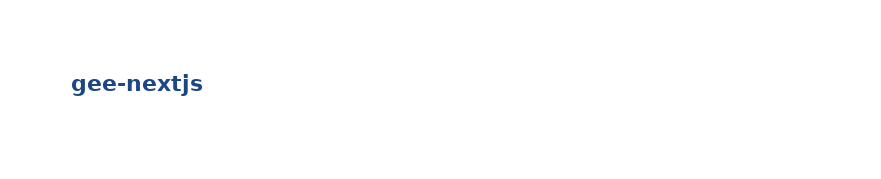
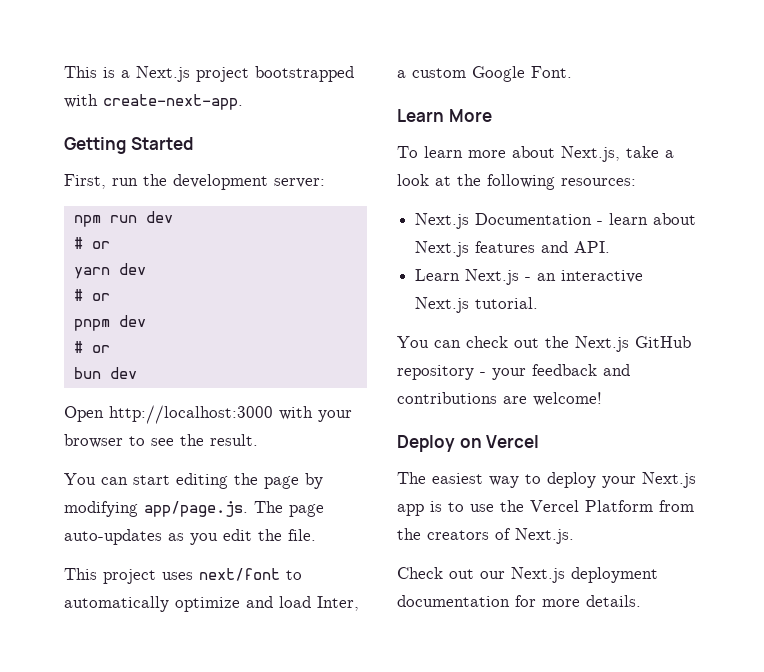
[71,74,203,96] gee-nextjs -> [64,66,354,82] [64,94,243,110] [64,137,193,154] [64,174,325,190] [73,211,173,227] [73,237,110,249] [73,263,146,279] [73,289,110,301] [73,315,146,331] [73,341,110,353] [73,367,137,379] [64,405,352,424] [64,434,258,448] [64,473,323,489] [64,501,324,517] [64,529,316,545] [64,568,302,584] [64,596,359,612] [397,66,572,82] [397,109,492,122] [397,146,674,162] [397,174,636,190] [415,213,697,229] [415,241,611,257] [415,269,644,285] [415,297,539,313] [397,336,691,352] [397,364,630,380] [397,392,602,406] [397,435,540,452] [397,472,696,488] [397,500,694,516] [397,528,574,544] [397,567,658,583] [397,595,641,607] This is a Next.js project bootstrapped with create-next-app. // Getting Started // First, run the development server: // npm run dev // # or // yarn dev // # or // pnpm dev // # or // bun dev // Open http://localhost:3000 with your browser to see the result. // You can start editing the page by modifying app/page.js. The page auto-updates as you edit the file. // This project uses next/font to automatically optimize and load Inter, a custom Google Font. // Learn More // To learn more about Next.js, take a look at the following resources: // Next.js Documentation - learn about Next.js features and API. // Learn Next.js - an interactive Next.js tutorial. // You can check out the Next.js GitHub repository - your feedback and contributions are welcome! // Deploy on Vercel // The easiest way to deploy your Next.js app is to use the Vercel Platform from the creators of Next.js. // Check out our Next.js deployment documentation for more details.

